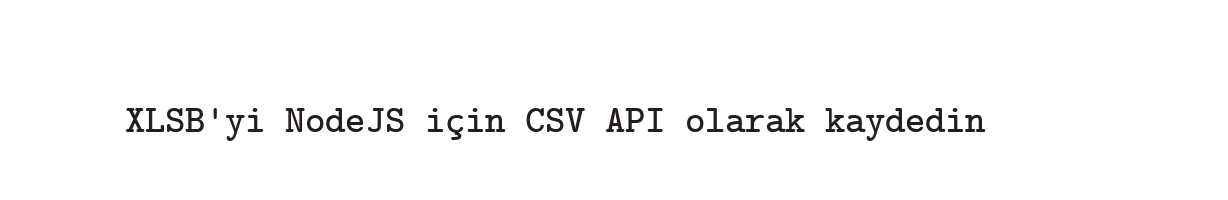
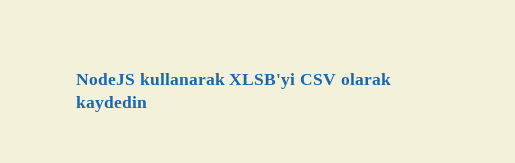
[125,108,665,141] XLSB'yi NodeJS için CSV API -> [76,73,337,89] NodeJS kullanarak XLSB'yi CSV

